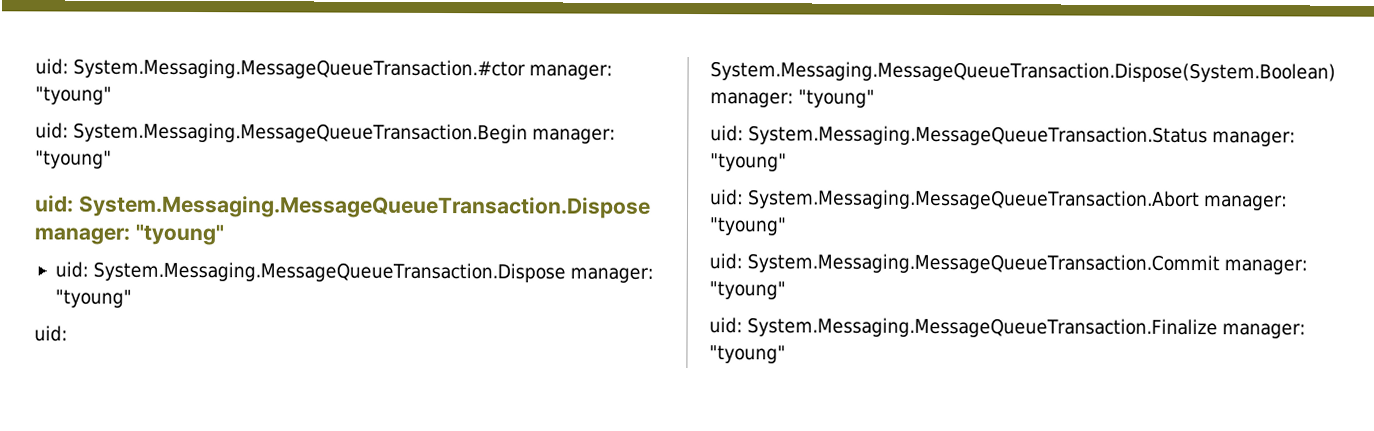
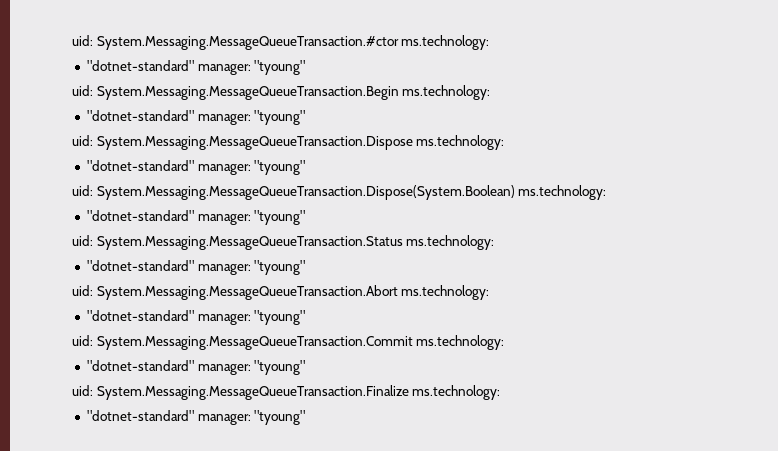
(527, 69) none -> [401,35,490,50] [86,60,194,71] ms.technology: // "dotnet-standard"
[532,128,617,144] [35,150,112,169] [35,194,651,219] [34,223,224,246] [54,261,567,283] manager: "tyoung" // uid: System.Messaging.MessageQueueTransaction.Dispose manager: "tyoung" // uid: System.Messaging.MessageQueueTransaction.Dispose -> [402,85,491,100] [86,110,306,125] [72,135,505,150] [86,160,194,171] ms.technology: // "dotnet-standard" manager: "tyoung" // uid: System.Messaging.MessageQueueTransaction.Dispose ms.technology: // "dotnet-standard"
(1336, 72) none -> [518,185,607,200] [86,210,194,221] ms.technology: // "dotnet-standard"
(1209, 136) none -> [406,235,495,250] [86,260,194,271] ms.technology: // "dotnet-standard"
(1201, 200) none -> [401,285,490,300] [86,310,194,321] ms.technology: // "dotnet-standard"
(1221, 264) none -> [416,335,505,350] [86,360,194,371] ms.technology: // "dotnet-standard"
(1219, 328) none -> [412,385,501,400] [86,410,194,421] ms.technology: // "dotnet-standard"

